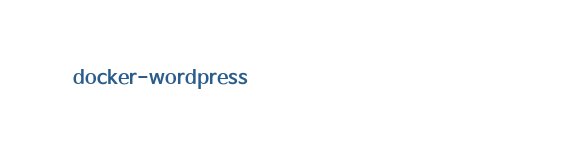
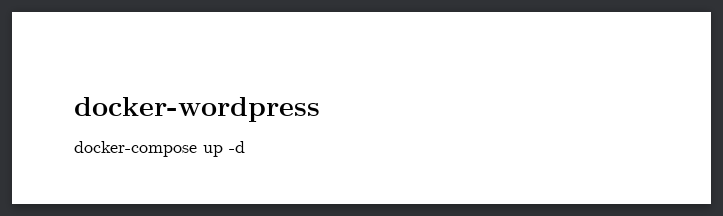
(248, 79) none -> [74,141,245,157] // docker-compose up -d

